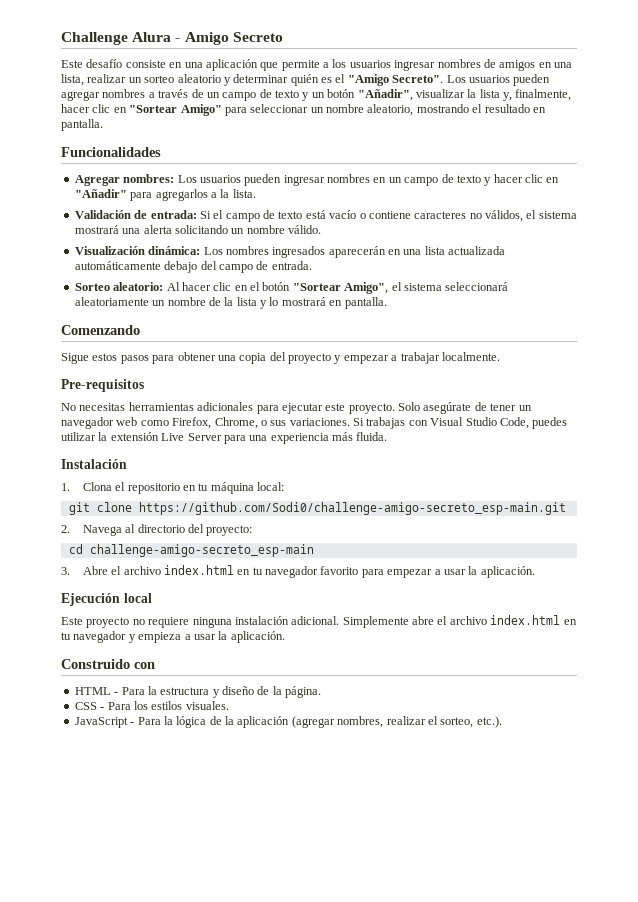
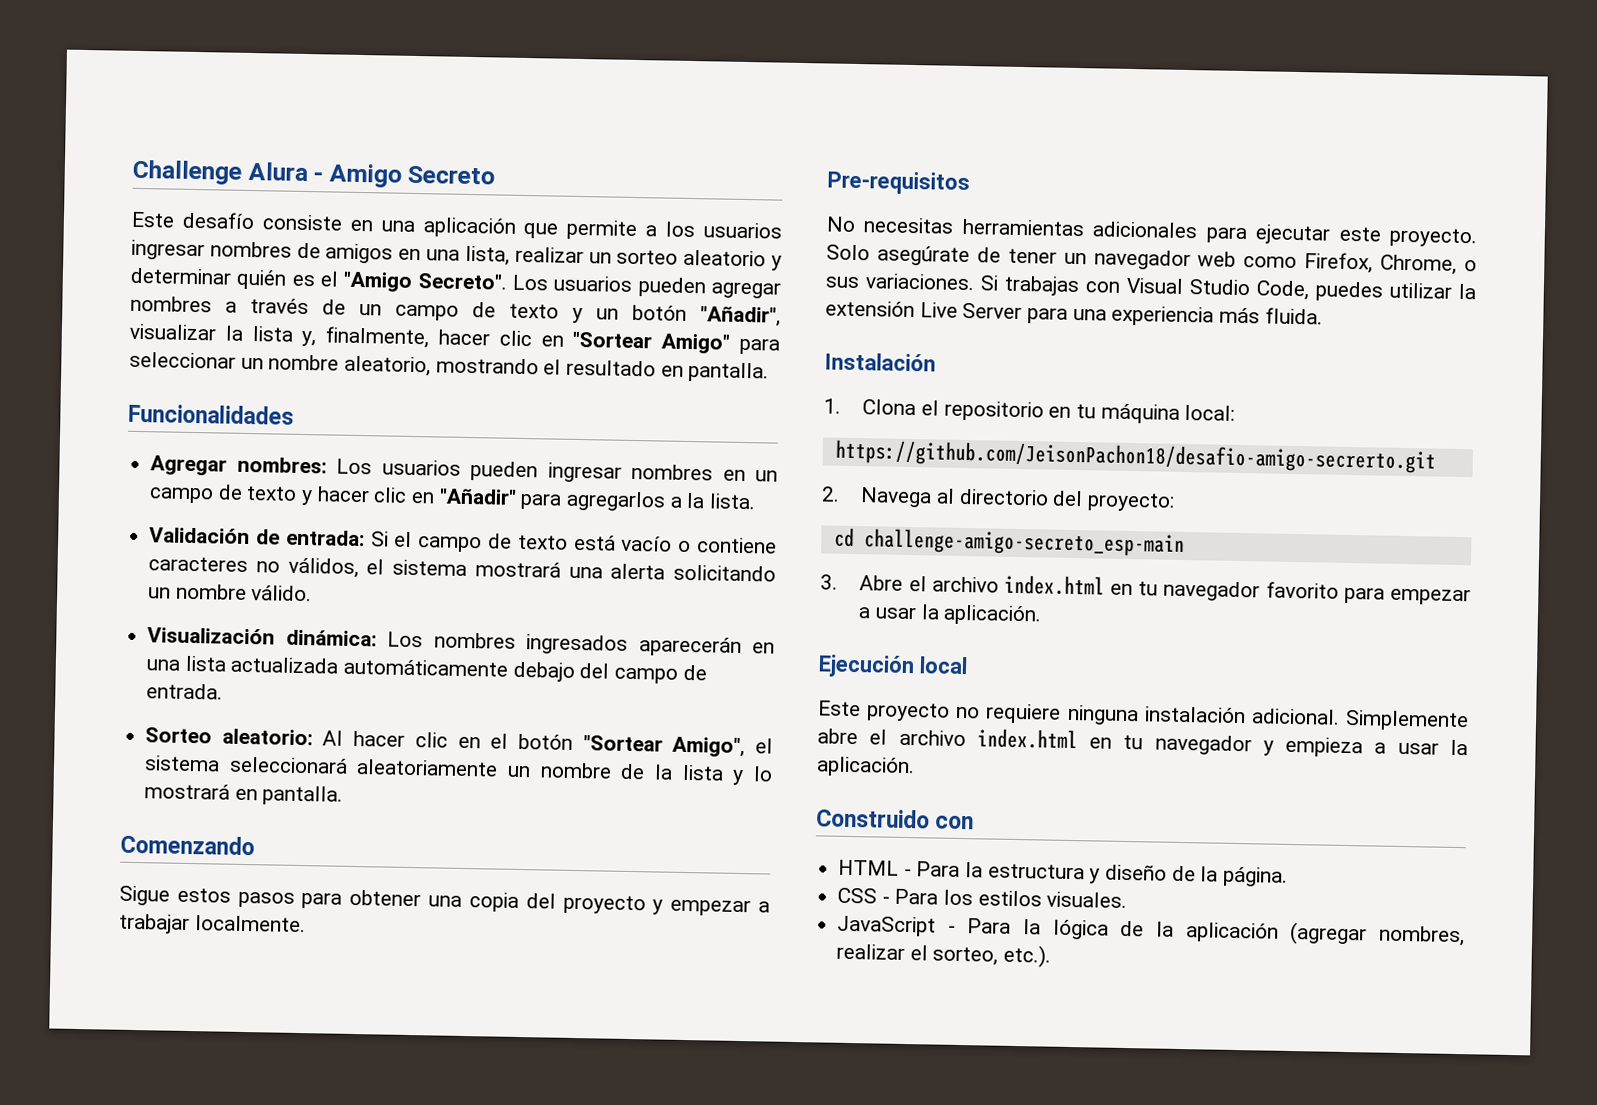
[68,502,566,515] git clone https://github.com/Sodi0/challenge-amigo-secreto_esp-main.git -> [834,439,1436,474] https://github.com/JeisonPachon18/desafio-amigo-secrerto.git

